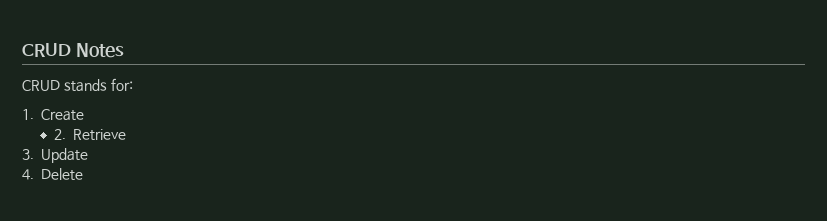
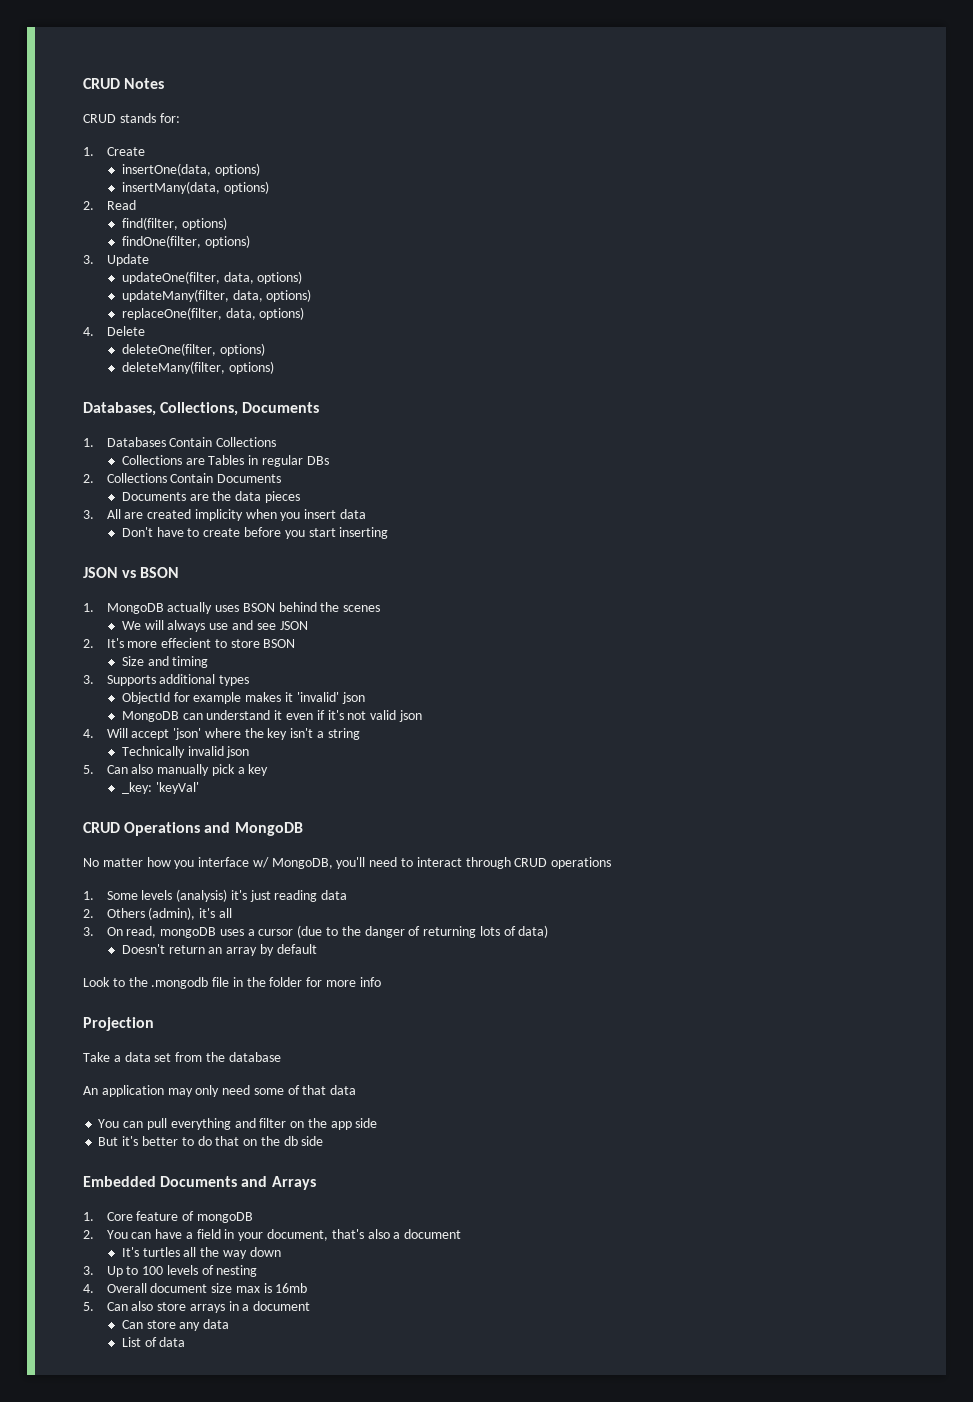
[53,129,126,141] [22,148,88,163] [22,168,83,181] 2. Retrieve // 3. Update // 4. Delete -> [121,163,260,176] [121,181,269,194] [83,200,136,210] [121,217,227,230] [121,235,250,248] [83,254,149,266] [121,271,303,284] [121,289,312,302] [121,307,305,320] [83,326,145,336] [121,343,265,356] [121,361,274,374] [83,402,320,416] [83,437,277,447] [121,455,329,467] [83,473,282,483] [121,491,301,503] [83,509,366,521] [121,527,389,539] [83,567,180,578] [83,602,381,614] [121,620,308,632] [83,638,296,648] [121,656,209,668] [83,674,250,686] [121,692,365,704] [121,710,422,722] [83,728,360,740] [121,746,250,758] [83,764,269,776] [121,782,199,794] [83,822,303,836] [83,857,612,869] [83,889,348,902] [83,907,232,920] [83,925,549,938] [121,944,317,956] [83,977,381,989] [83,1017,154,1031] [83,1052,281,1062] [83,1085,357,1097] [98,1118,378,1130] [98,1136,324,1146] [83,1176,316,1190] [83,1211,253,1223] [83,1229,462,1241] [121,1247,281,1259] [83,1265,258,1277] [83,1283,308,1293] [83,1301,311,1313] [121,1319,230,1331] [121,1337,186,1347] insertOne(data, options) // insertMany(data, options) // 2. Read // find(filter, options) // findOne(filter, options) // 3. Update // updateOne(filter, data, options) // updateMany(filter, data, options) // replaceOne(filter, data, options) // 4. Delete // deleteOne(filter, options) // deleteMany(filter, options) // Databases, Collections, Documents // 1. Databases Contain Collections // Collections are Tables in regular DBs // 2. Collections Contain Documents // Documents are the data pieces // 3. All are created implicity when you insert data // Don't have to create before you start inserting // JSON vs BSON // 1. MongoDB actually uses BSON behind the scenes // We will always use and see JSON // 2. It's more effecient to store BSON // Size and timing // 3. Supports additional types // ObjectId for example makes it 'invalid' json // MongoDB can understand it even if it's not valid json // 4. Will accept 'json' where the key isn't a string // Technically invalid json // 5. Can also manually pick a key // _key: 'keyVal' // CRUD Operations and MongoDB // No matter how you interface w/ MongoDB, you'll need to interact through CRUD operations // 1. Some levels (analysis) it's just reading data // 2. Others (admin), it's all // 3. On read, mongoDB uses a cursor (due to the danger of returning lots of data) // Doesn't return an array by default // Look to the .mongodb file in the folder for more info // Projection // Take a data set from the database // An application may only need some of that data // You can pull everything and filter on the app side // But it's better to do that on the db side // Embedded Documents and Arrays // 1. Core feature of mongoDB // 2. You can have a field in your document, that's also a document // It's turtles all the way down // 3. Up to 100 levels of nesting // 4. Overall document size max is 16mb // 5. Can also store arrays in a document // Can store any data // List of data

